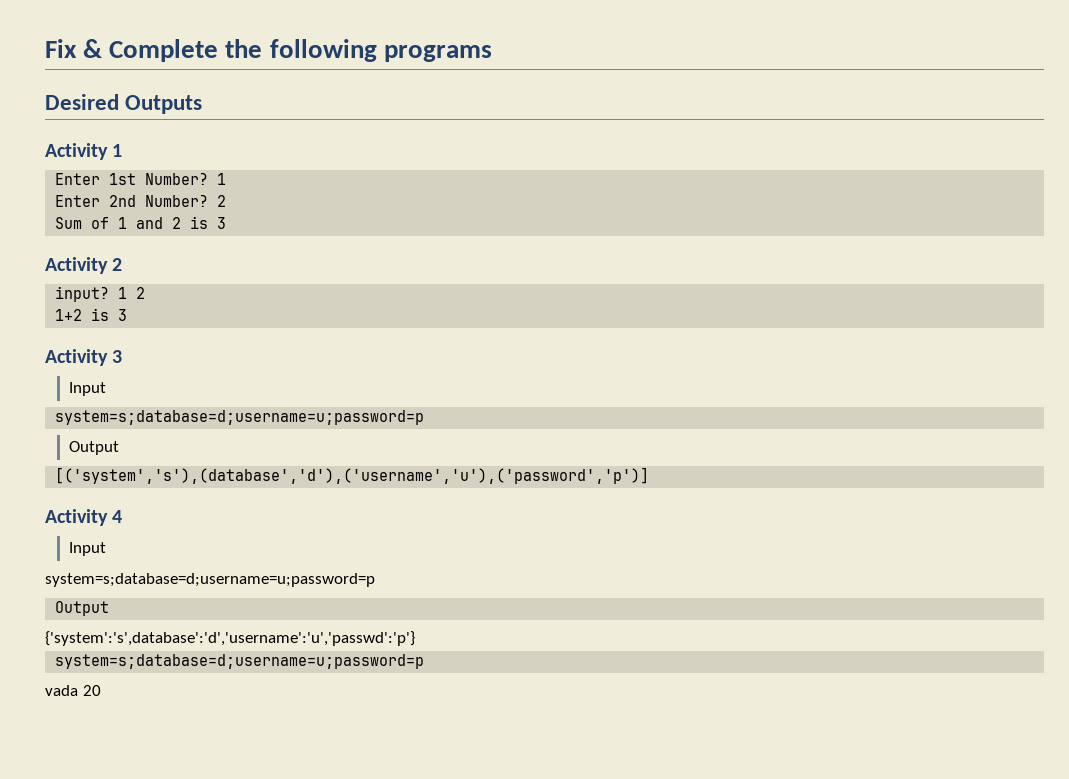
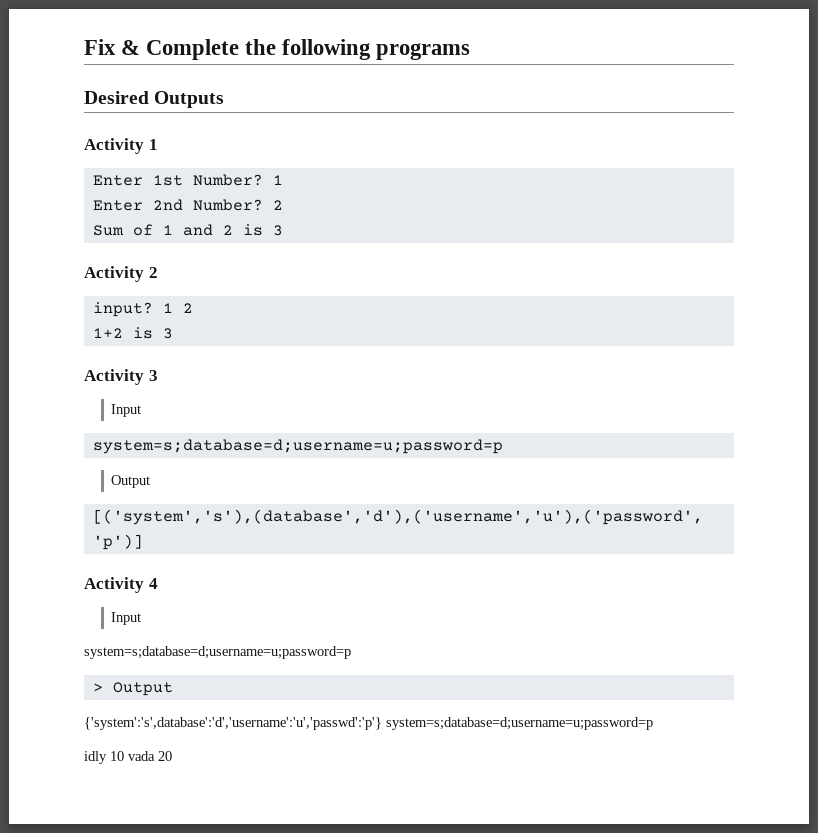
(375, 580) none -> [92,683,103,692] >
[55,654,425,669] // system=s;database=d;username=u;password=p // -> [386,717,653,730] [84,751,124,764] system=s;database=d;username=u;password=p // idly 10

